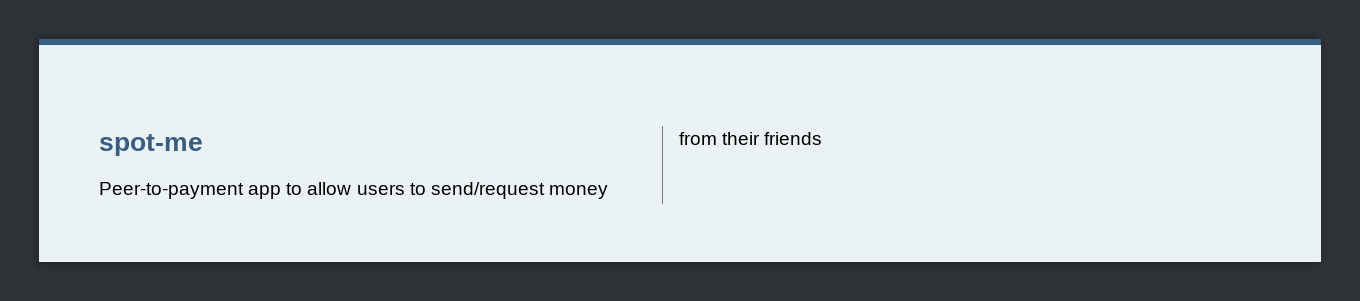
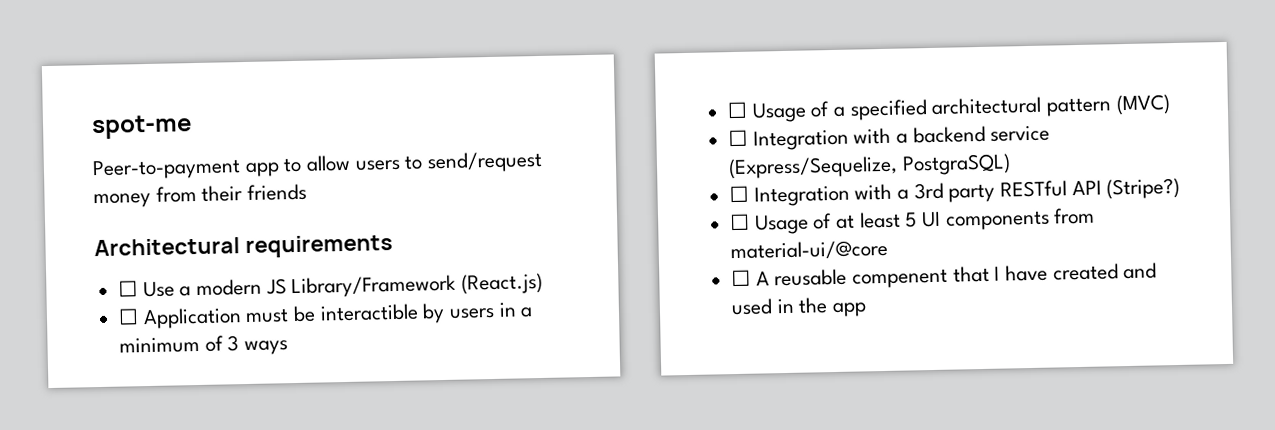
(823, 138) none -> [94,234,393,259] [118,272,544,299] [118,302,534,330] [119,335,289,356] [727,94,1171,123] [728,125,1051,151] [728,153,1011,180] [729,177,1181,207] [730,207,1096,235] [730,239,889,262] [731,262,1158,289] [731,297,868,318] // Architectural requirements // ☐ Use a modern JS Library/Framework (React.js) // ☐ Application must be interactible by users in a minimum of 3 ways // ☐ Usage of a specified architectural pattern (MVC) // ☐ Integration with a backend service (Express/Sequelize, PostgraSQL) // ☐ Integration with a 3rd party RESTful API (Stripe?) // ☐ Usage of at least 5 UI components from material-ui/@core // ☐ A reusable compenent that I have created and used in the app

